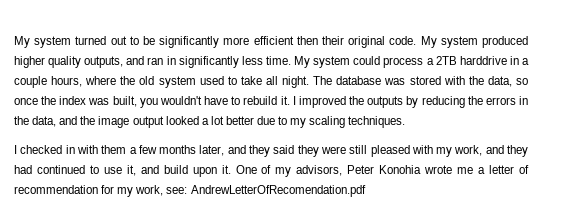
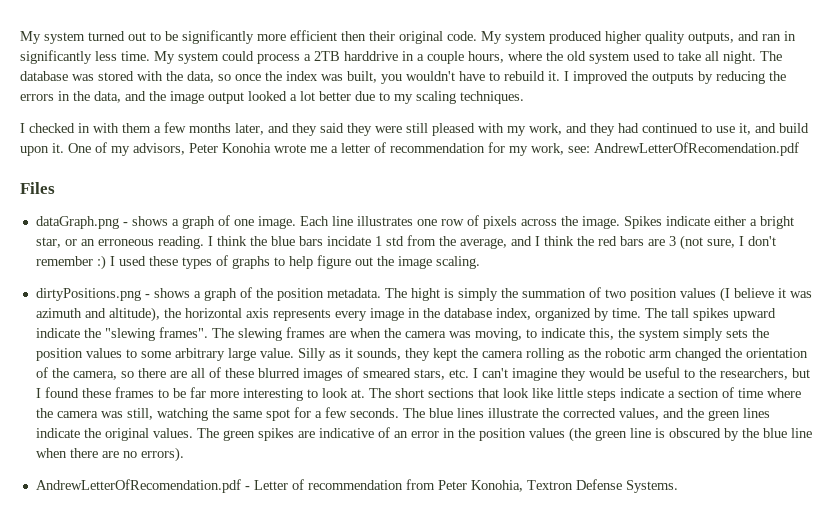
(366, 191) none -> [20,182,55,194] [35,215,794,229] [35,235,776,250] [35,255,480,270] [35,287,812,302] [35,307,776,322] [35,327,769,341] [35,348,808,361] [35,367,810,381] [35,387,801,401] [35,407,770,421] [35,427,812,442] [35,447,184,462] [35,479,678,493] // Files // dataGraph.png - shows a graph of one image. Each line illustrates one row of pixels across the image. Spikes indicate either a bright star, or an erroneous reading. I think the blue bars incidate 1 std from the average, and I think the red bars are 3 (not sure, I don't remember :) I used these types of graphs to help figure out the image scaling. // dirtyPositions.png - shows a graph of the position metadata. The hight is simply the summation of two position values (I believe it was azimuth and altitude), the horizontal axis represents every image in the database index, organized by time. The tall spikes upward indicate the "slewing frames". The slewing frames are when the camera was moving, to indicate this, the system simply sets the position values to some arbitrary large value. Silly as it sounds, they kept the camera rolling as the robotic arm changed the orientation of the camera, so there are all of these blurred images of smeared stars, etc. I can't imagine they would be useful to the researchers, but I found these frames to be far more interesting to look at. The short sections that look like little steps indicate a section of time where the camera was still, watching the same spot for a few seconds. The blue lines illustrate the corrected values, and the green lines indicate the original values. The green spikes are indicative of an error in the position values (the green line is obscured by the blue line when there are no errors). // AndrewLetterOfRecomendation.pdf - Letter of recommendation from Peter Konohia, Textron Defense Systems.

